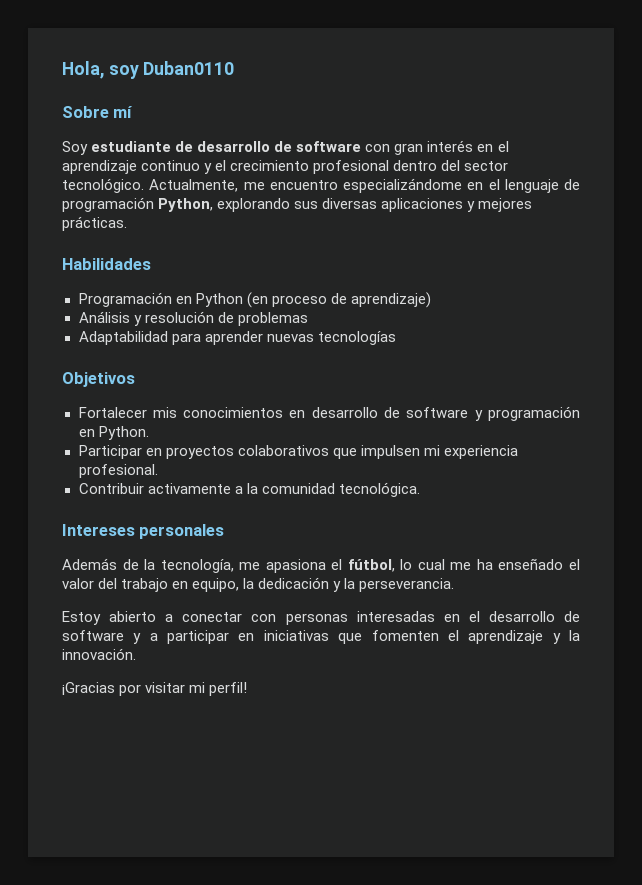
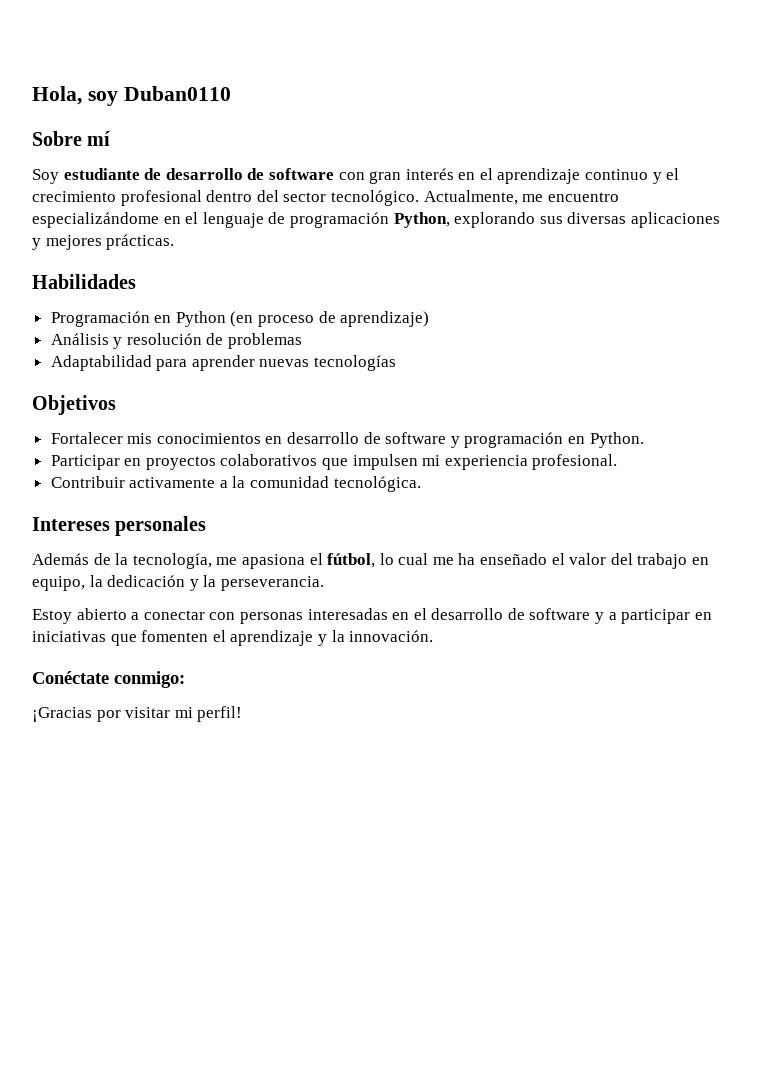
(136, 654) none -> [32,671,185,688] // Conéctate conmigo:

